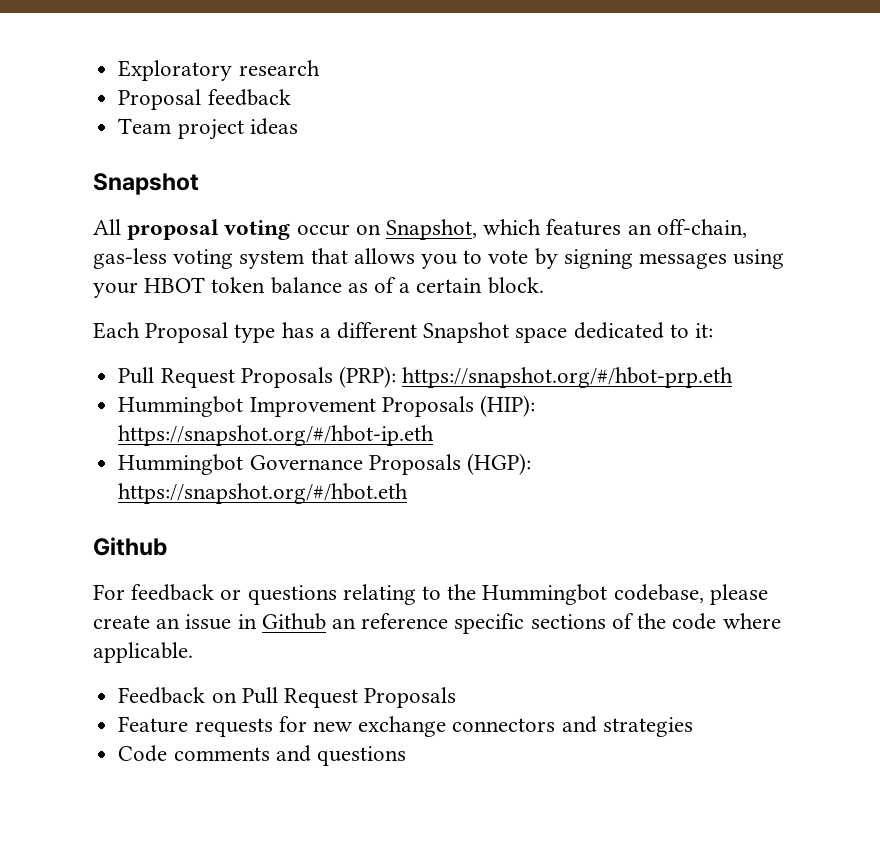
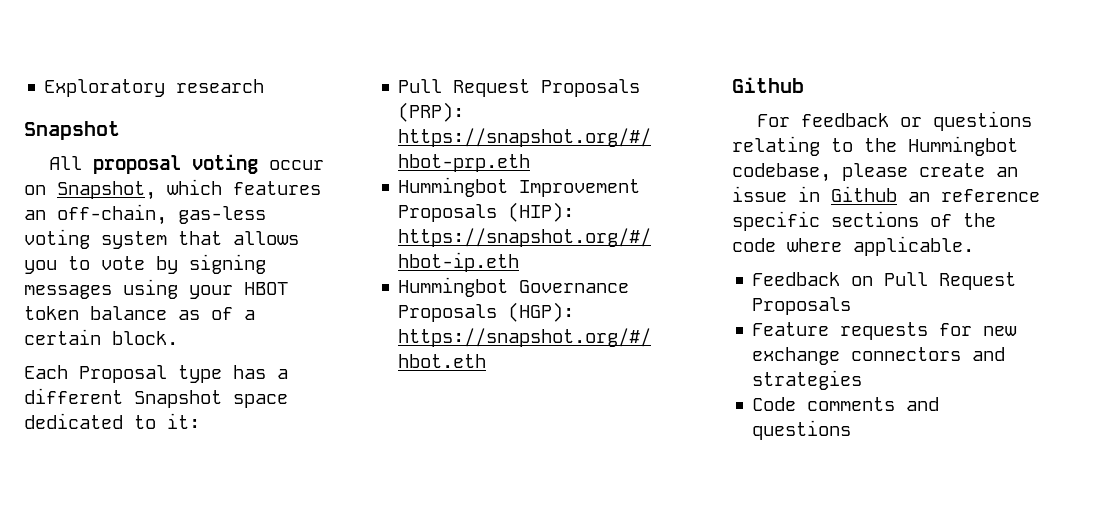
[118,89,291,110] [118,118,298,140] // Proposal feedback // Team project ideas -> (265, 86) none

